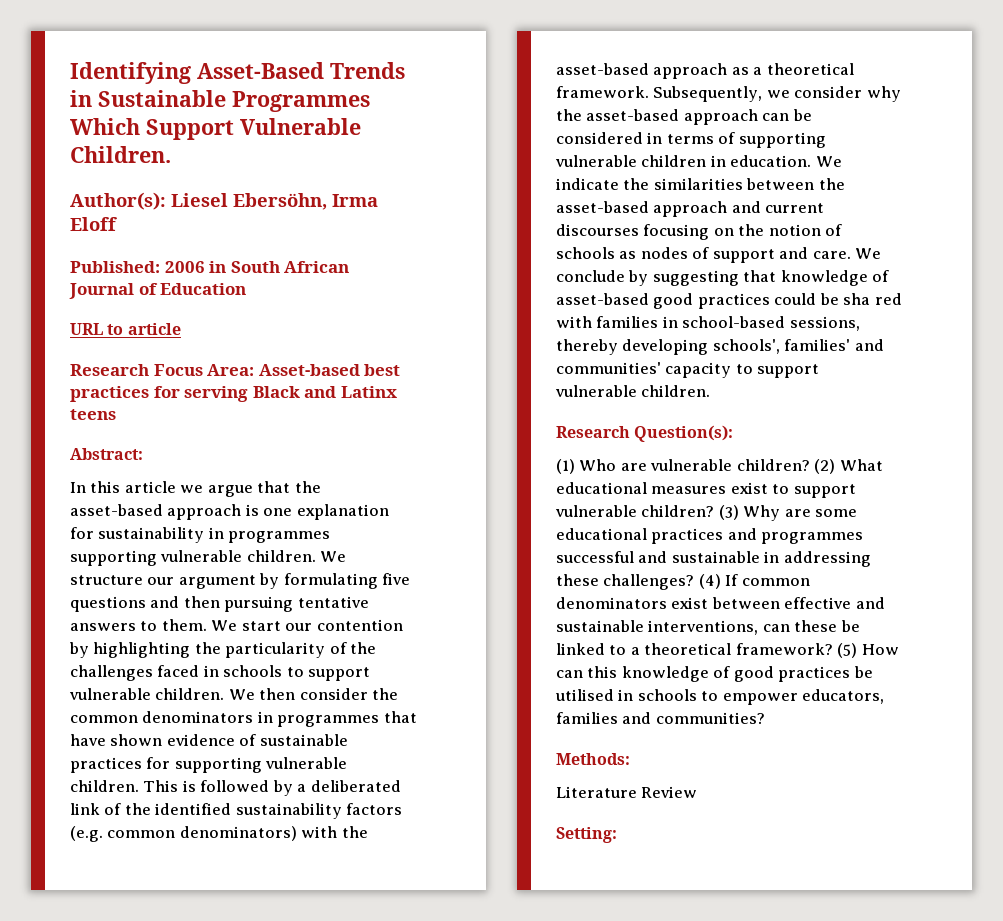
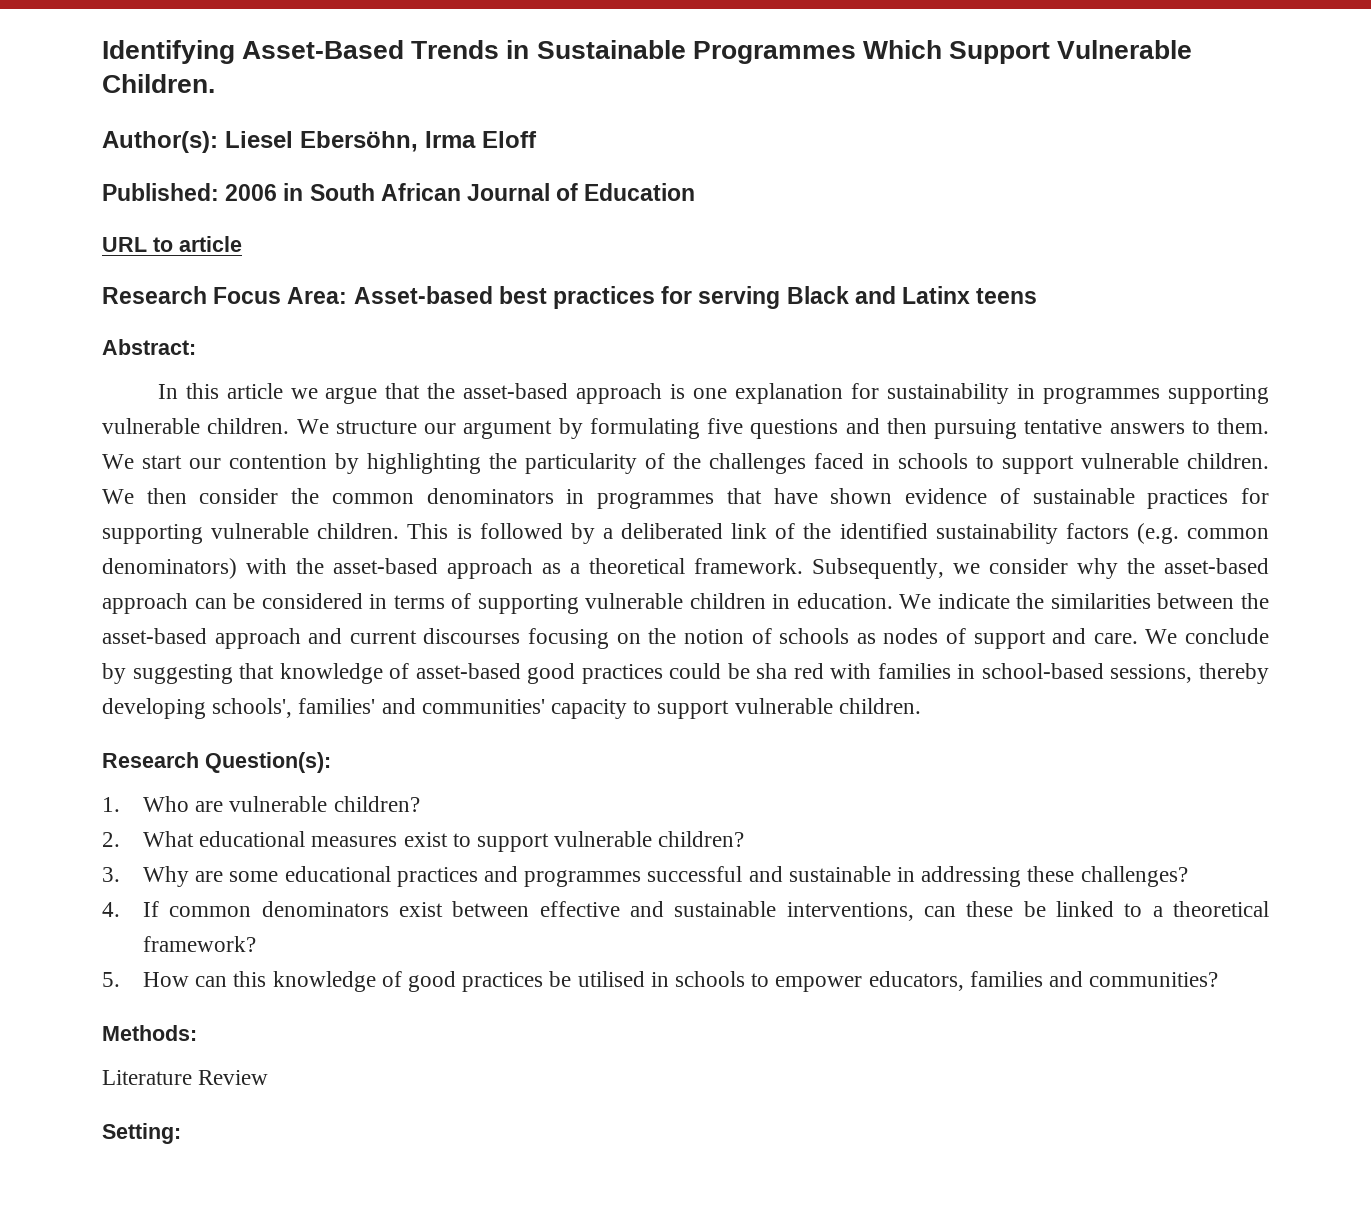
[556,459,575,474] (1) -> [102,797,120,812] 1.
[814,459,836,474] (2) -> [102,832,120,847] // 2.
[718,505,739,520] (3) -> [102,867,120,882] // 3.
[698,574,721,589] (4) -> [102,902,120,917] // 4.
[837,643,858,658] (5) -> [102,972,120,987] // 5.

